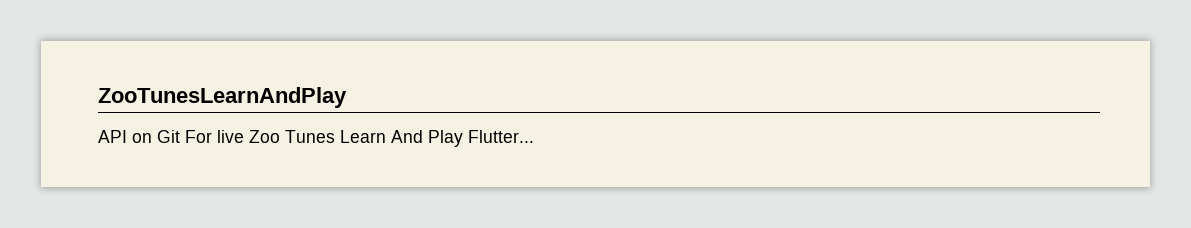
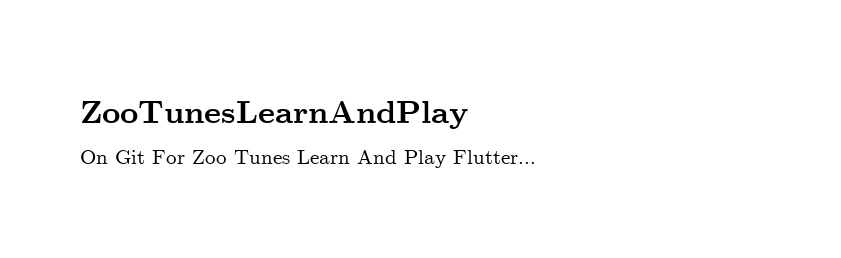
[98,130,152,143] API on -> [80,150,108,164] On
[217,130,244,143] live -> (185, 157) none

